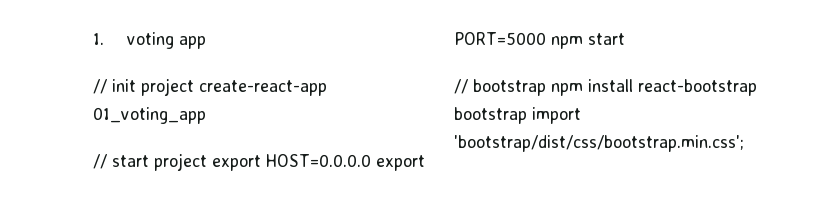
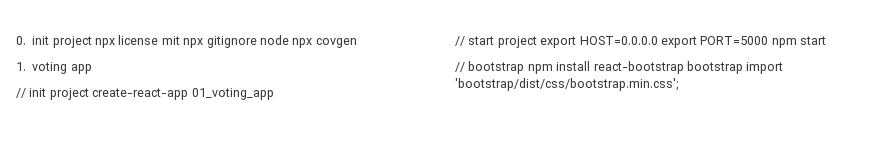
(93, 39) none -> [16,35,357,48] 0. init project npx license mit npx gitignore node npx covgen //

